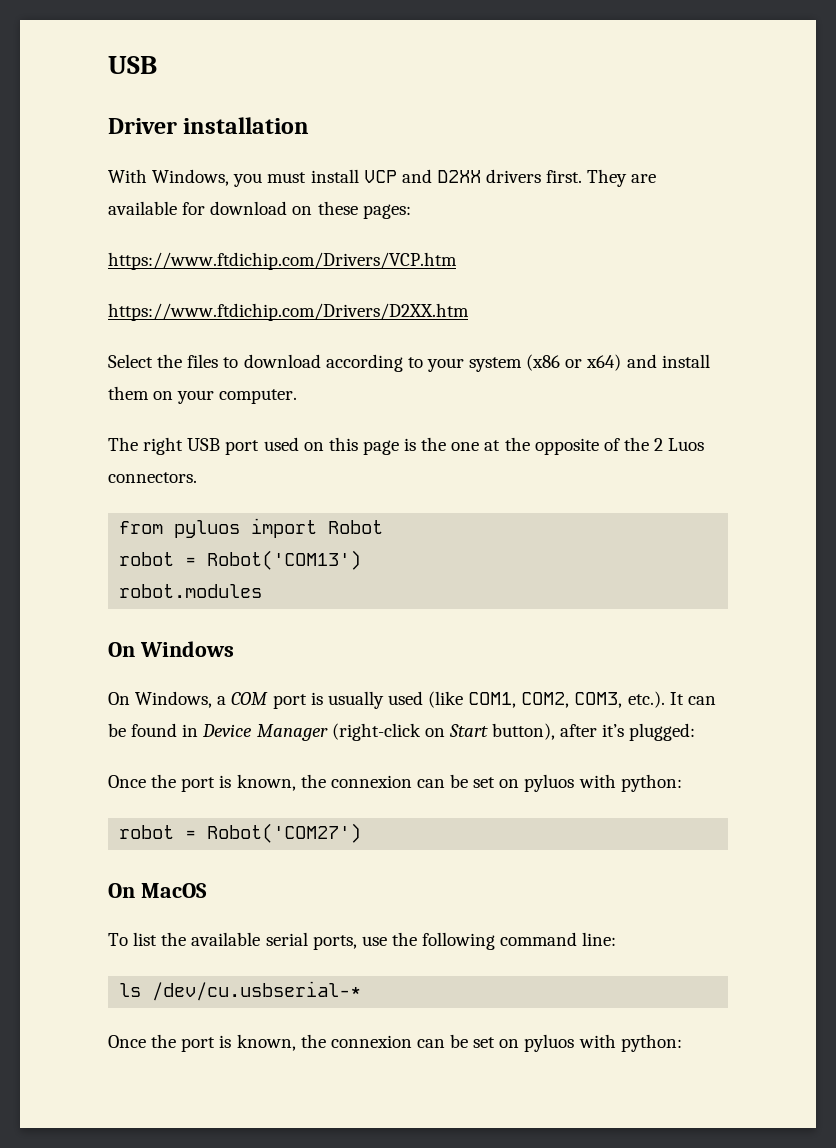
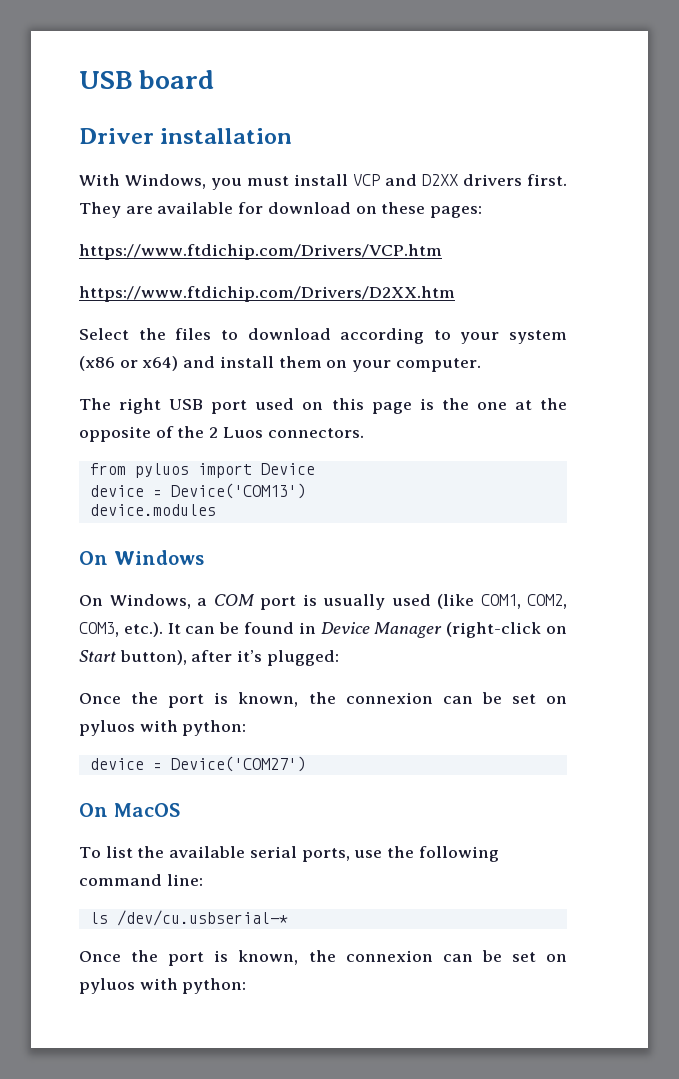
[108,56,157,74] USB -> [79,70,215,89] USB board
[328,520,384,534] [119,550,362,570] [119,584,263,598] Robot // robot = Robot('COM13') // robot.modules -> [260,463,315,475] [89,483,306,499] [89,504,216,516] Device // device = Device('COM13') // device.modules
[119,823,362,843] robot = Robot('COM27') -> [89,756,306,772] device = Device('COM27')

